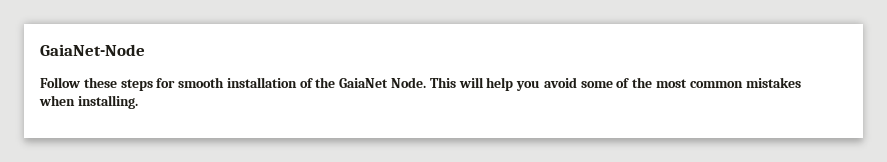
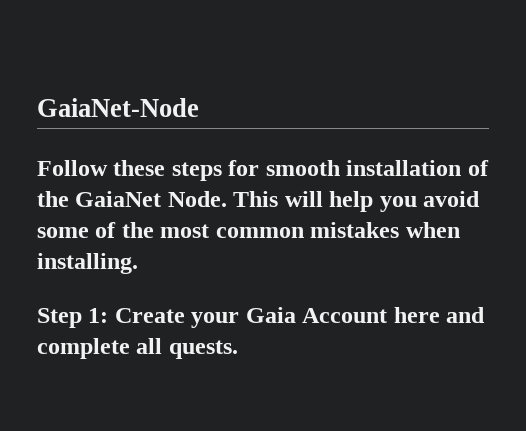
(138, 102) none -> [37,307,486,328] [37,338,238,359] // Step 1: Create your Gaia Account here and complete all quests.

